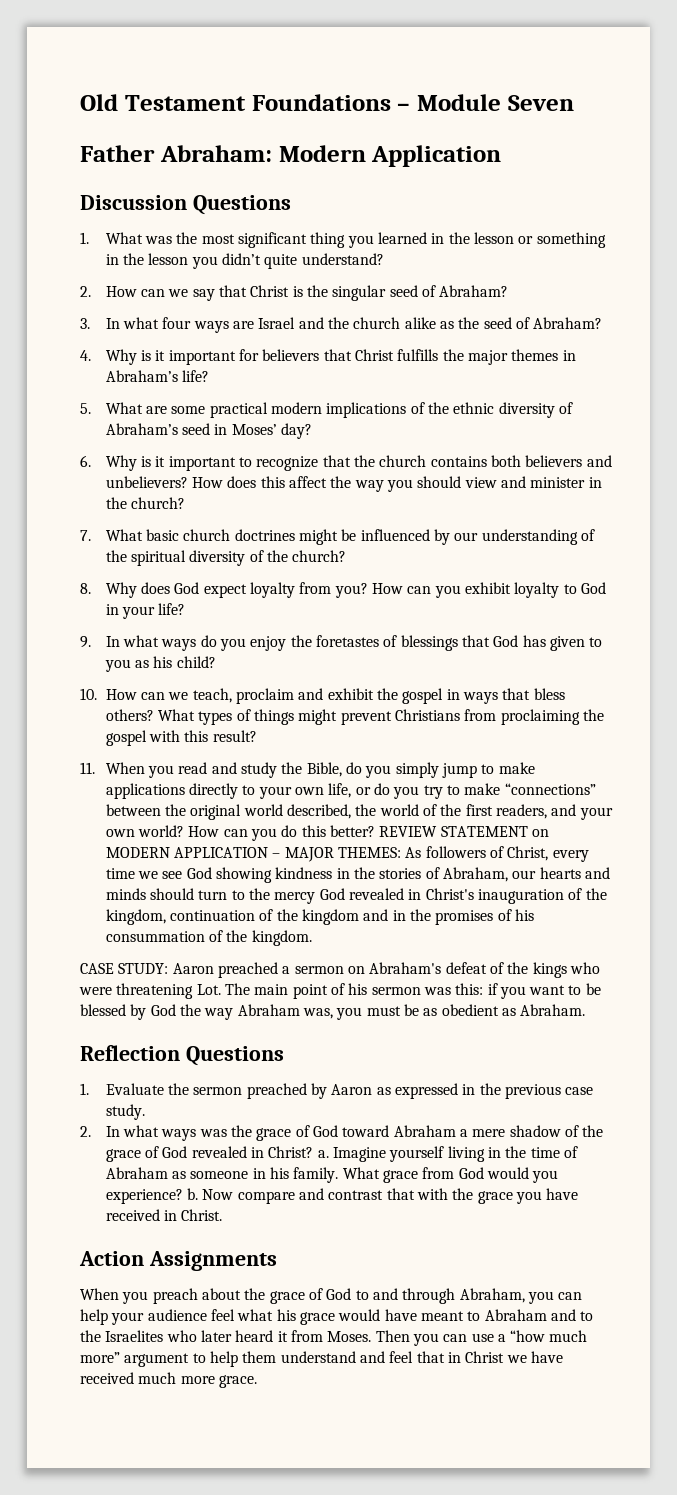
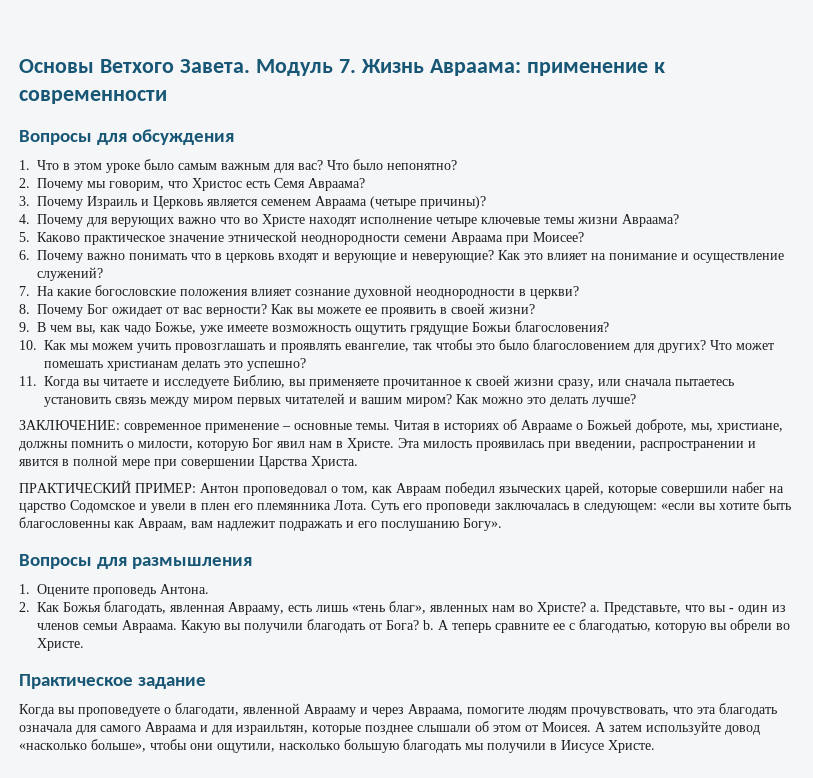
[80,94,574,111] [80,145,502,167] [80,195,291,215] [80,232,606,248] [105,253,384,269] [80,285,509,301] [80,317,603,333] [80,349,576,365] [105,370,209,382] [80,402,573,418] [105,423,312,439] [80,455,612,471] [105,476,602,492] [105,497,185,509] [80,529,595,545] [105,550,347,566] [80,582,606,598] [105,603,186,619] [80,635,603,651] [104,656,216,672] [80,688,565,704] [105,709,604,725] [105,730,257,746] [80,762,535,778] [105,783,596,799] [105,804,613,820] [105,825,549,841] [105,846,589,862] [105,867,610,883] [105,888,607,904] [105,909,534,925] [105,930,312,946] [80,962,600,978] [79,983,601,999] [80,1004,586,1020] [80,1045,284,1066] [80,1083,594,1099] [105,1104,145,1120] [80,1125,604,1141] [105,1146,578,1162] [105,1167,559,1183] [105,1188,579,1204] [105,1209,223,1221] [79,1251,277,1271] [80,1288,583,1304] [80,1309,594,1325] [80,1330,588,1346] [80,1351,563,1367] [80,1372,257,1388] Old Testament Foundations – Module Seven // Father Abraham: Modern Application // Discussion Questions // 1. What was the most significant thing you learned in the lesson or something in the lesson you didn’t quite understand? // 2. How can we say that Christ is the singular seed of Abraham? // 3. In what four ways are Israel and the church alike as the seed of Abraham? // 4. Why is it important for believers that Christ fulfills the major themes in Abraham’s life? // 5. What are some practical modern implications of the ethnic diversity of Abraham’s seed in Moses’ day? // 6. Why is it important to recognize that the church contains both believers and unbelievers? How does this affect the way you should view and minister in the church? // 7. What basic church doctrines might be influenced by our understanding of the spiritual diversity of the church? // 8. Why does God expect loyalty from you? How can you exhibit loyalty to God in your life? // 9. In what ways do you enjoy the foretastes of blessings that God has given to you as his child? // 10. How can we teach, proclaim and exhibit the gospel in ways that bless others? What types of things might prevent Christians from proclaiming the gospel with this result? // 11. When you read and study the Bible, do you simply jump to make applications directly to your own life, or do you try to make “connections” between the original world described, the world of the first readers, and your own world? How can you do this better? REVIEW STATEMENT on MODERN APPLICATION – MAJOR THEMES: As followers of Christ, every time we see God showing kindness in the stories of Abraham, our hearts and minds should turn to the mercy God revealed in Christ's inauguration of the kingdom, continuation of the kingdom and in the promises of his consummation of the kingdom. // CASE STUDY: Aaron preached a sermon on Abraham's defeat of the kings who were threatening Lot. The main point of his sermon was this: if you want to be blessed by God the way Abraham was, you must be as obedient as Abraham. // Reflection Questions // 1. Evaluate the sermon preached by Aaron as expressed in the previous case study. // 2. In what ways was the grace of God toward Abraham a mere shadow of the grace of God revealed in Christ? a. Imagine yourself living in the time of Abraham as someone in his family. What grace from God would you experience? b. Now compare and contrast that with the grace you have received in Christ. // Action Assignments // When you preach about the grace of God to and through Abraham, you can help your audience feel what his grace would have meant to Abraham and to the Israelites who later heard it from Moses. Then you can use a “how much more” argument to help them understand and feel that in Christ we have received much more grace. -> [19,59,665,76] [19,90,167,104] [19,129,235,145] [19,159,457,173] [19,178,365,191] [19,196,486,209] [19,214,679,227] [19,231,584,245] [19,250,784,263] [37,267,103,281] [19,285,579,299] [19,303,535,317] [19,321,609,335] [19,339,774,353] [44,358,306,371] [19,375,734,389] [44,393,636,407] [19,419,783,433] [19,438,756,451] [19,455,358,469] [19,480,784,496] [19,499,791,513] [19,517,502,531] [19,554,253,569] [19,584,209,597] [19,601,786,615] [37,619,790,633] [37,638,84,651] [19,674,207,689] [19,703,777,717] [19,721,760,735] [19,739,655,753] Основы Ветхого Завета. Модуль 7. Жизнь Авраама: применение к современности // Вопросы для обсуждения // 1. Что в этом уроке было самым важным для вас? Что было непонятно? // 2. Почему мы говорим, что Христос есть Семя Авраама? // 3. Почему Израиль и Церковь является семенем Авраама (четыре причины)? // 4. Почему для верующих важно что во Христе находят исполнение четыре ключевые темы жизни Авраама? // 5. Каково практическое значение этнической неоднородности семени Авраама при Моисее? // 6. Почему важно понимать что в церковь входят и верующие и неверующие? Как это влияет на понимание и осуществление служений? // 7. На какие богословские положения влияет сознание духовной неоднородности в церкви? // 8. Почему Бог ожидает от вас верности? Как вы можете ее проявить в своей жизни? // 9. В чем вы, как чадо Божье, уже имеете возможность ощутить грядущие Божьи благословения? // 10. Как мы можем учить провозглашать и проявлять евангелие, так чтобы это было благословением для других? Что может помешать христианам делать это успешно? // 11. Когда вы читаете и исследуете Библию, вы применяете прочитанное к своей жизни сразу, или сначала пытаетесь установить связь между миром первых читателей и вашим миром? Как можно это делать лучше? // ЗАКЛЮЧЕНИЕ: современное применение – основные темы. Читая в историях об Аврааме о Божьей доброте, мы, христиане, должны помнить о милости, которую Бог явил нам в Христе. Эта милость проявилась при введении, распространении и явится в полной мере при совершении Царства Христа. // ПРАКТИЧЕСКИЙ ПРИМЕР: Антон проповедовал о том, как Авраам победил языческих царей, которые совершили набег на царство Содомское и увели в плен его племянника Лота. Суть его проповеди заключалась в следующем: «если вы хотите быть благословенны как Авраам, вам надлежит подражать и его послушанию Богу». // Вопросы для размышления // 1. Оцените проповедь Антона. // 2. Как Божья благодать, явленная Аврааму, есть лишь «тень благ», явленных нам во Христе? a. Представьте, что вы - один из членов семьи Авраама. Какую вы получили благодать от Бога? b. А теперь сравните ее с благодатью, которую вы обрели во Христе. // Практическое задание // Когда вы проповедуете о благодати, явленной Аврааму и через Авраама, помогите людям прочувствовать, что эта благодать означала для самого Авраама и для израильтян, которые позднее слышали об этом от Моисея. А затем используйте довод «насколько больше», чтобы они ощутили, насколько большую благодать мы получили в Иисусе Христе.

